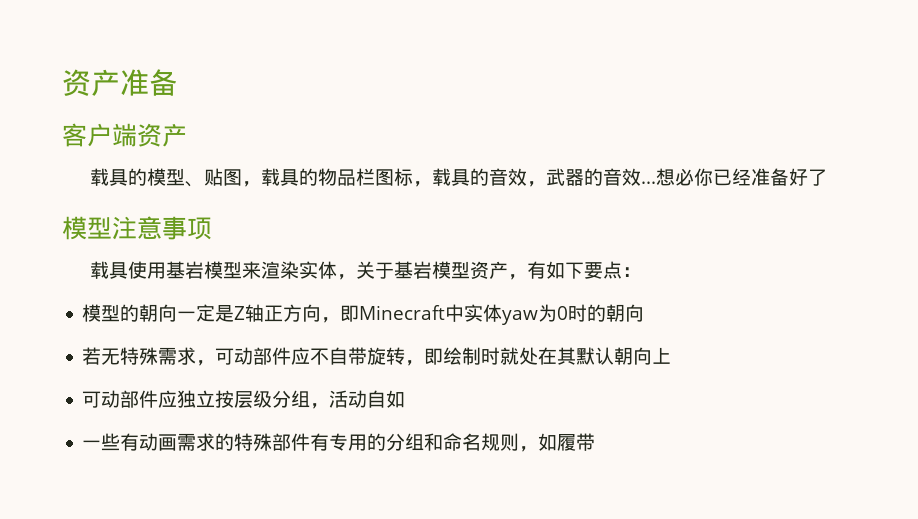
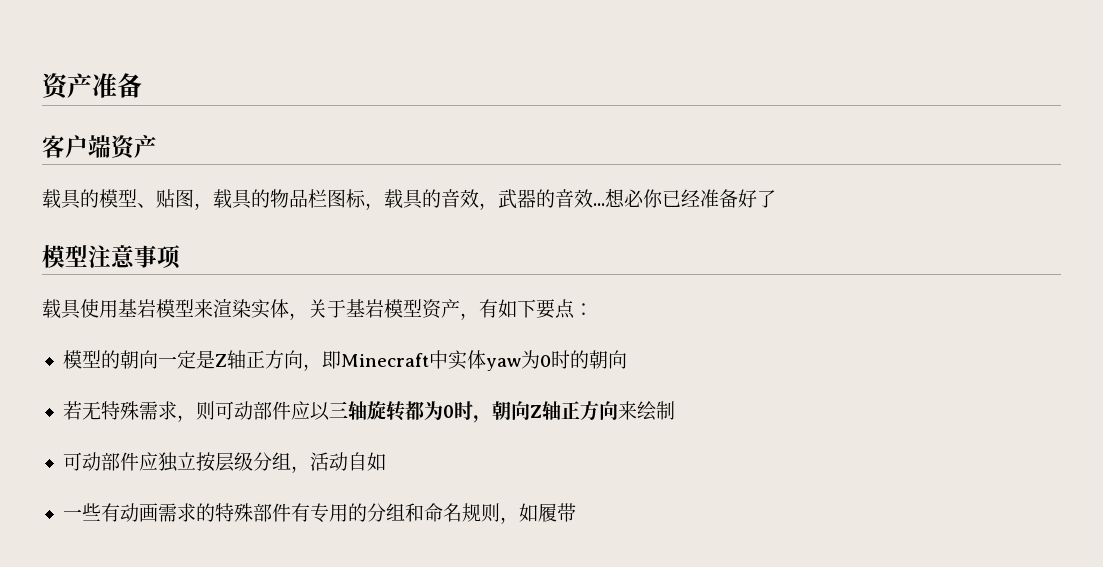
[215,347,672,366] 可动部件应不自带旋转，即绘制时就处在其默认朝向上 -> [195,401,675,423] 则可动部件应以三轴旋转都为0时，朝向Z轴正方向来绘制

